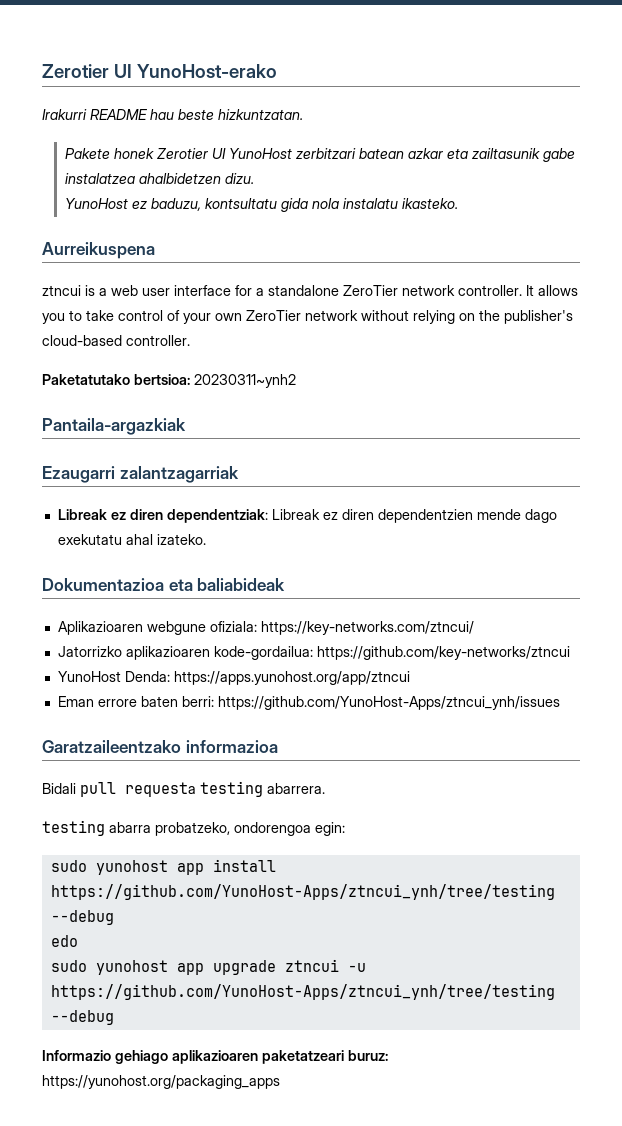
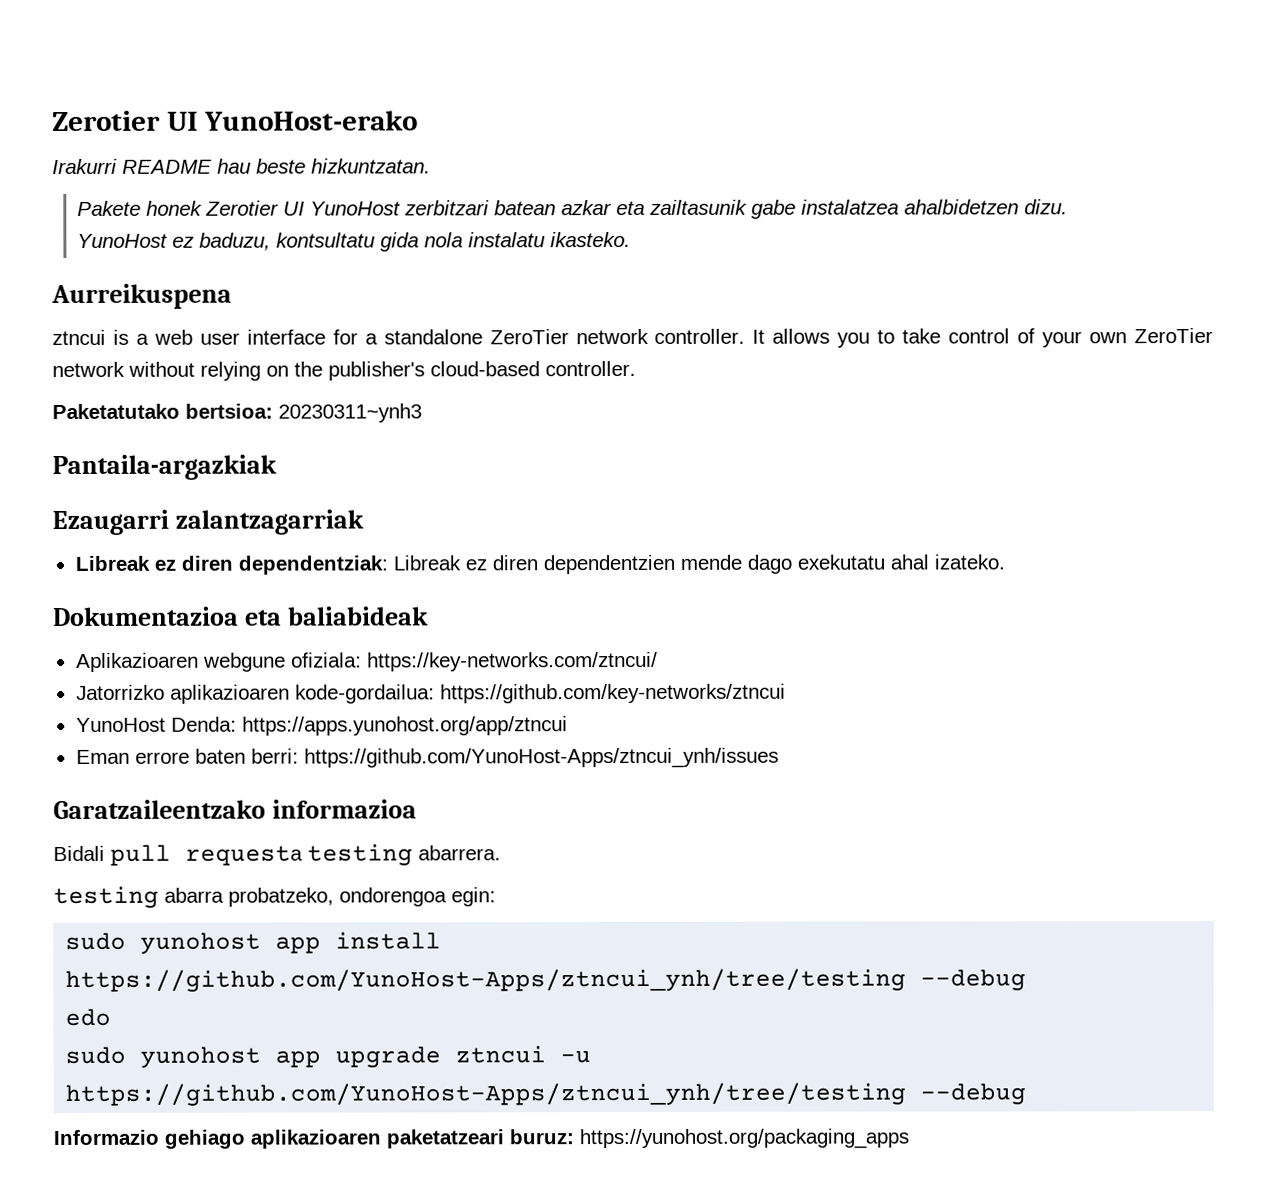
[194,374,296,388] 20230311~ynh2 -> [278,403,422,423] 20230311~ynh3

